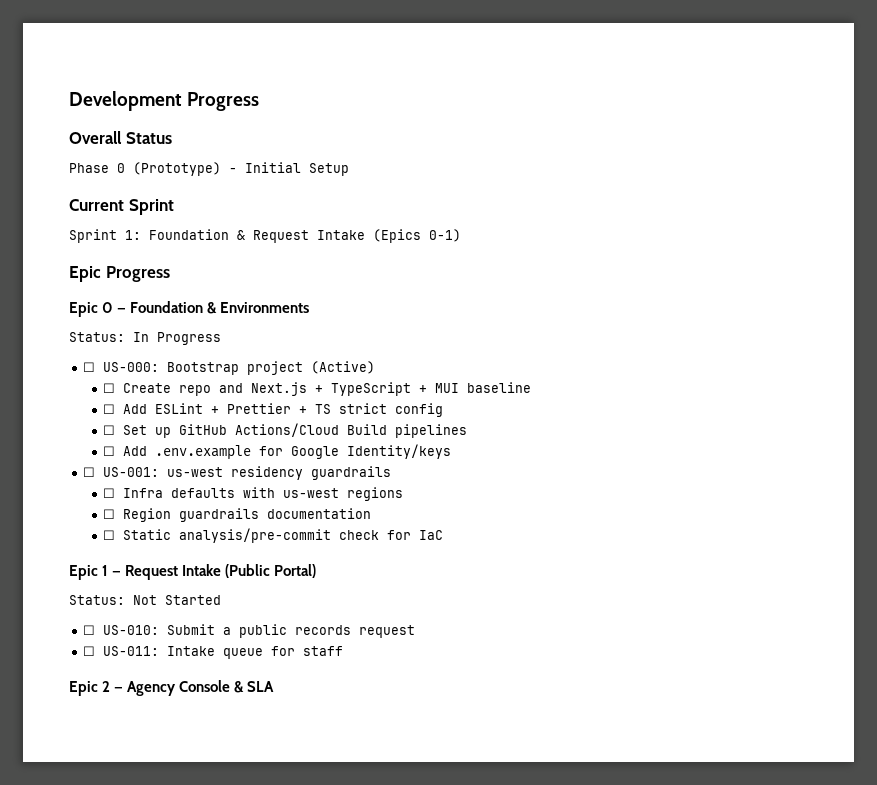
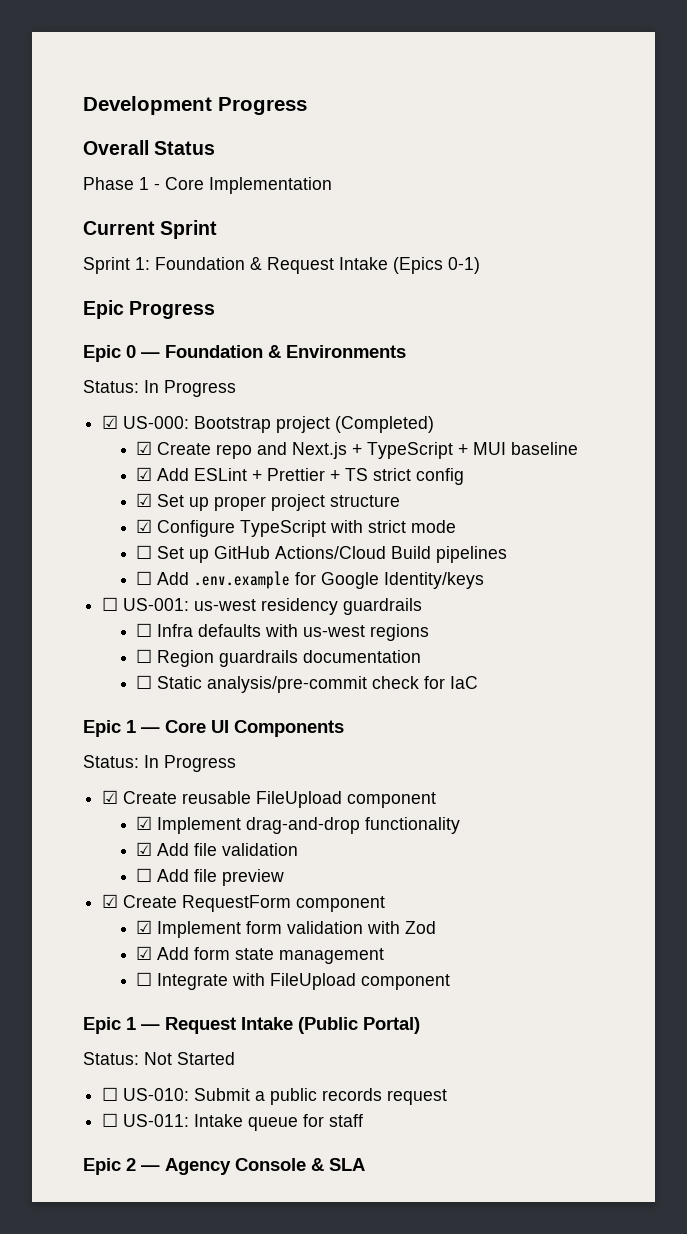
[117,162,349,176] 0 (Prototype) - Initial Setup -> [139,177,332,194] 1 - Core Implementation
[83,362,96,372] ☐ -> [102,415,119,429] ☑
[311,361,376,374] [103,383,116,393] (Active) // ☐ -> [335,416,435,433] [136,441,153,455] (Completed) // ☑
[103,404,116,414] ☐ -> [136,467,153,481] ☑
(444, 410) none -> [136,493,401,511] [136,519,457,537] // ☑ Set up proper project structure // ☑ Configure TypeScript with strict mode
(444, 535) none -> [83,720,344,737] [83,755,236,772] [102,790,437,808] [136,816,461,834] [136,842,299,856] [136,868,285,886] [102,894,386,912] [136,920,437,938] [136,946,385,964] [136,972,451,990] // Epic 1 — Core UI Components // Status: In Progress // ☑ Create reusable FileUpload component // ☑ Implement drag-and-drop functionality // ☑ Add file validation // ☐ Add file preview // ☑ Create RequestForm component // ☑ Implement form validation with Zod // ☑ Add form state management // ☐ Integrate with FileUpload component

